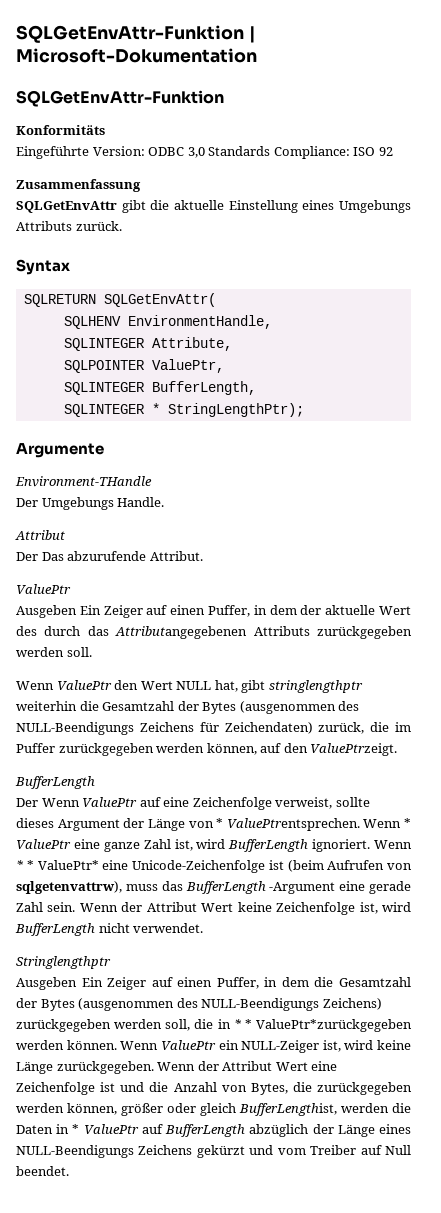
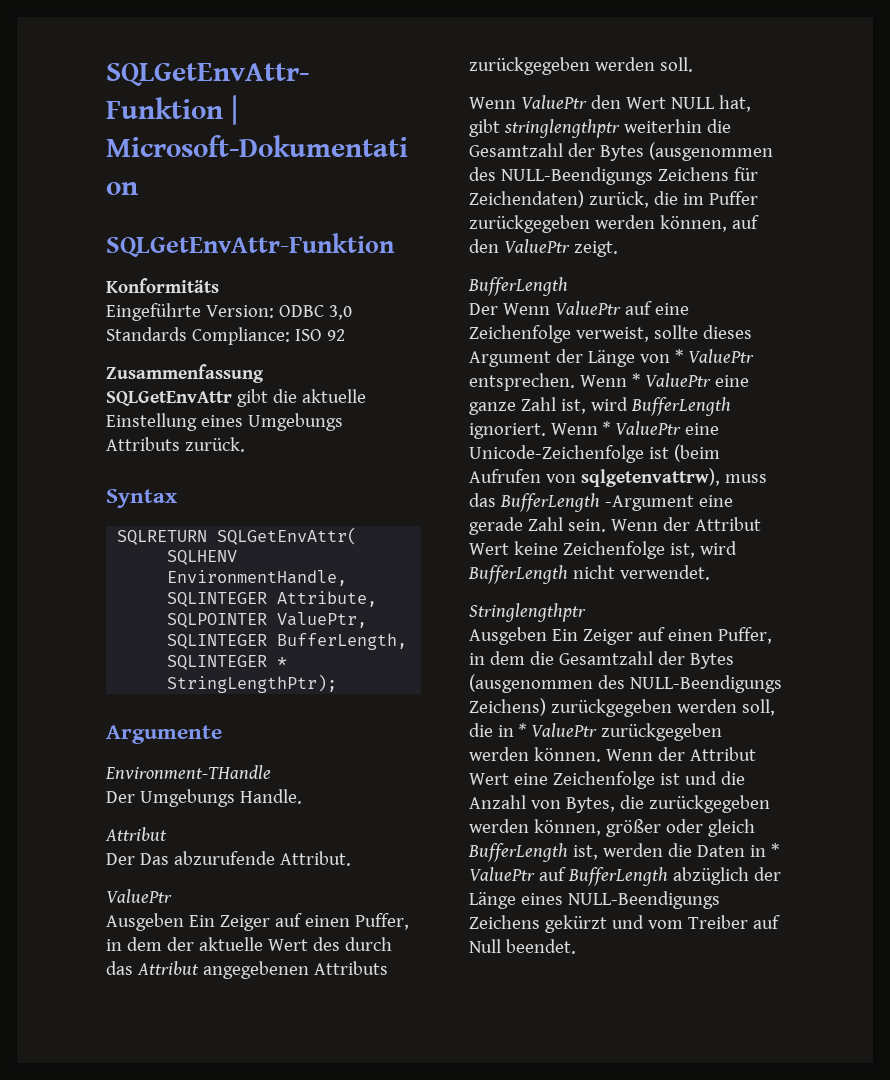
[115,626,248,639] Attributangegebenen -> [136,961,309,979] Attribut angegebenen
[310,743,398,756] ValuePtrzeigt. -> [503,239,618,257] ValuePtr zeigt.
[226,818,360,831] ValuePtrentsprechen. -> [687,349,754,363] [469,373,575,391] ValuePtr entsprechen.
[26,860,99,870] * ValuePtr* -> [614,421,681,435] ValuePtr
[244,1019,412,1032] * ValuePtr*zurückgegeben -> [530,723,722,741] ValuePtr zurückgegeben
[160,1040,411,1053] [16,1061,196,1074] ValuePtr ein NULL-Zeiger ist, wird keine Länge zurückgegeben. Wenn -> (653, 755) none
[239,1103,337,1116] BufferLengthist, -> [468,843,598,862] BufferLength ist,

